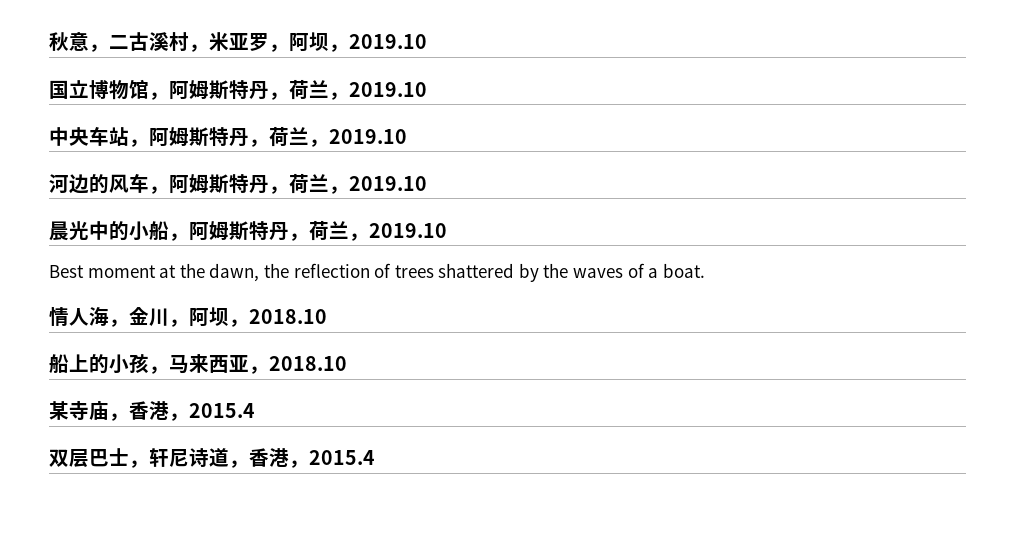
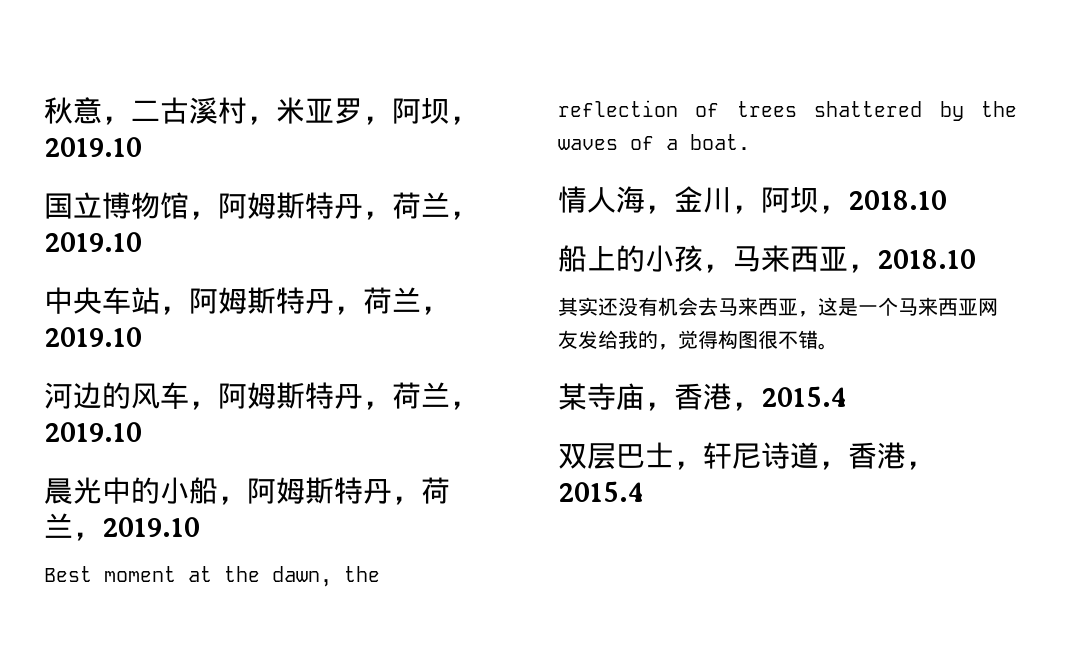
(347, 363) none -> [558,297,998,317] [558,330,838,350] // 其实还没有机会去马来西亚，这是一个马来西亚网友发给我的，觉得构图很不错。

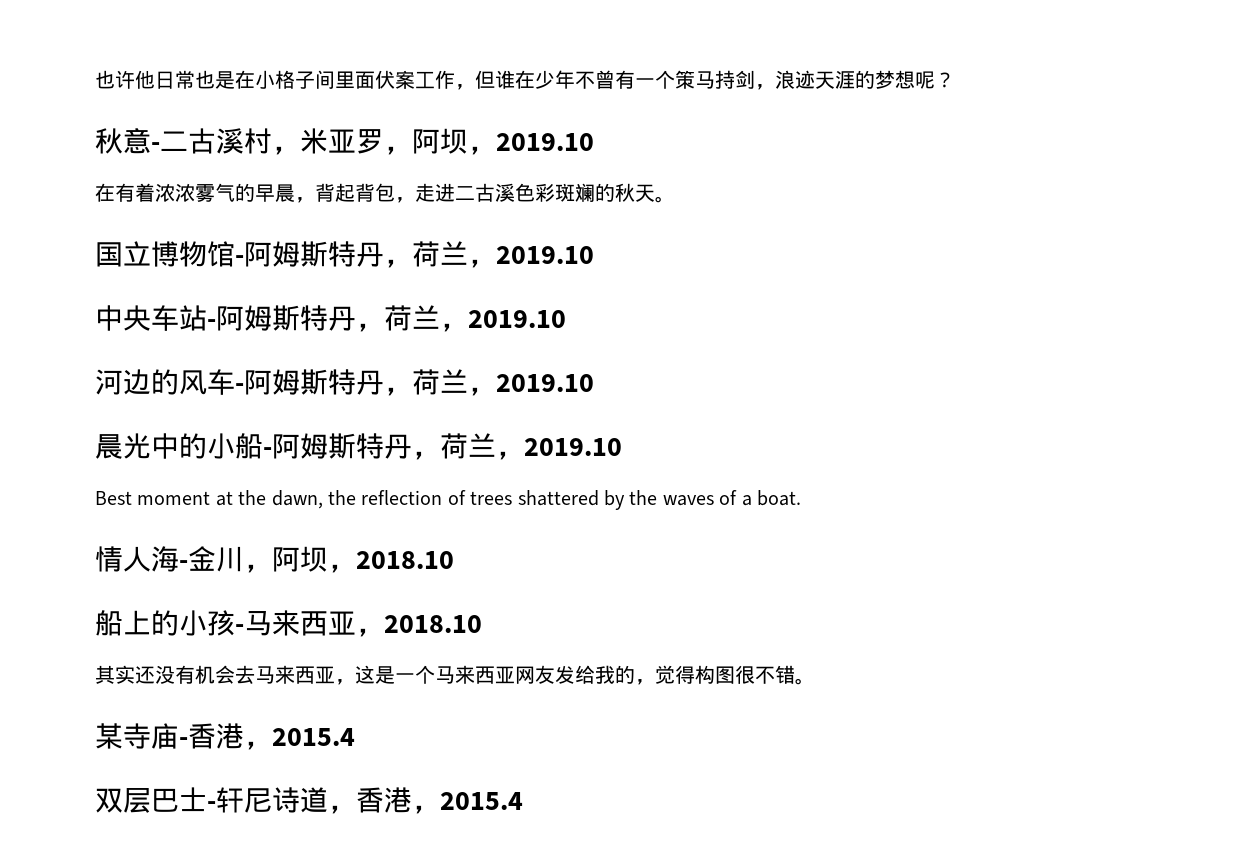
[44,97,131,125] 秋意， -> [95,70,955,90] [95,128,160,154] 也许他日常也是在小格子间里面伏案工作，但谁在少年不曾有一个策马持剑，浪迹天涯的梦想呢？ // 秋意-
(142, 147) none -> [95,183,675,203] // 在有着浓浓雾气的早晨，背起背包，走进二古溪色彩斑斓的秋天。
[189,211,218,220] ， -> [235,255,244,264] -
[160,306,189,315] ， -> [207,319,216,328] -
[189,401,218,410] ， -> [235,383,244,392] -
[218,496,247,505] ， -> [263,447,272,456] -
[645,205,674,214] ， -> [179,560,188,569] -
[703,264,732,273] ， -> [235,624,244,633] -
[645,402,674,411] ， -> [179,737,188,746] -
[674,461,703,470] ， -> [207,801,216,810] -

